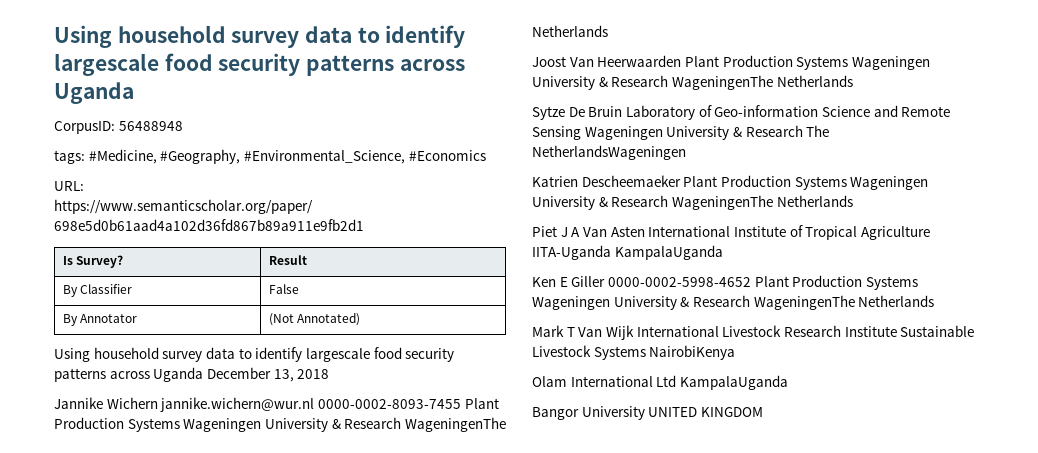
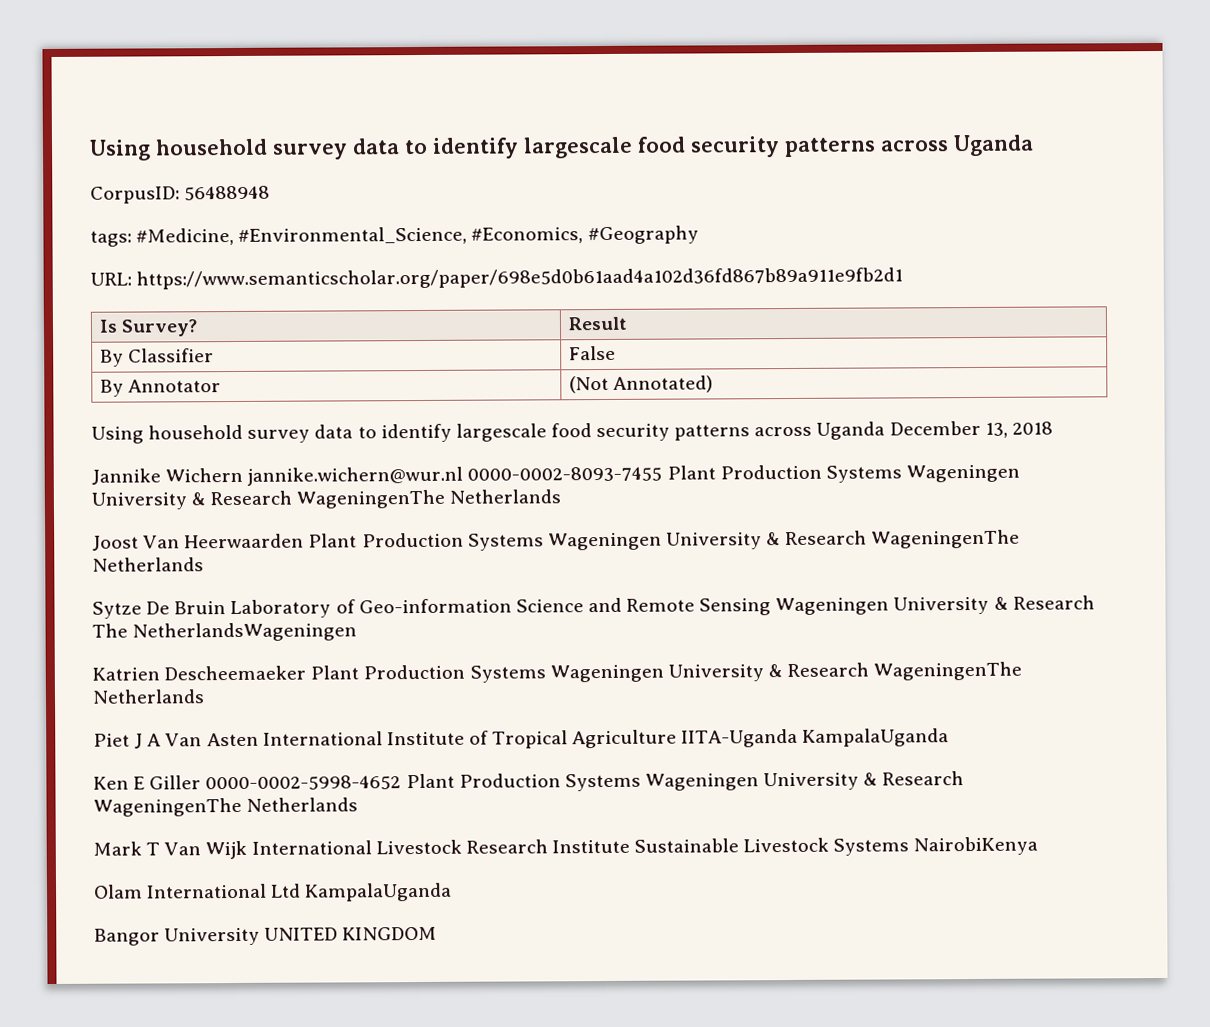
[160,149,486,164] #Geography, #Environmental_Science, #Economics -> [238,225,699,245] #Environmental_Science, #Economics, #Geography

